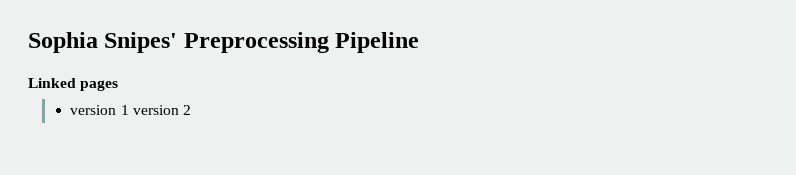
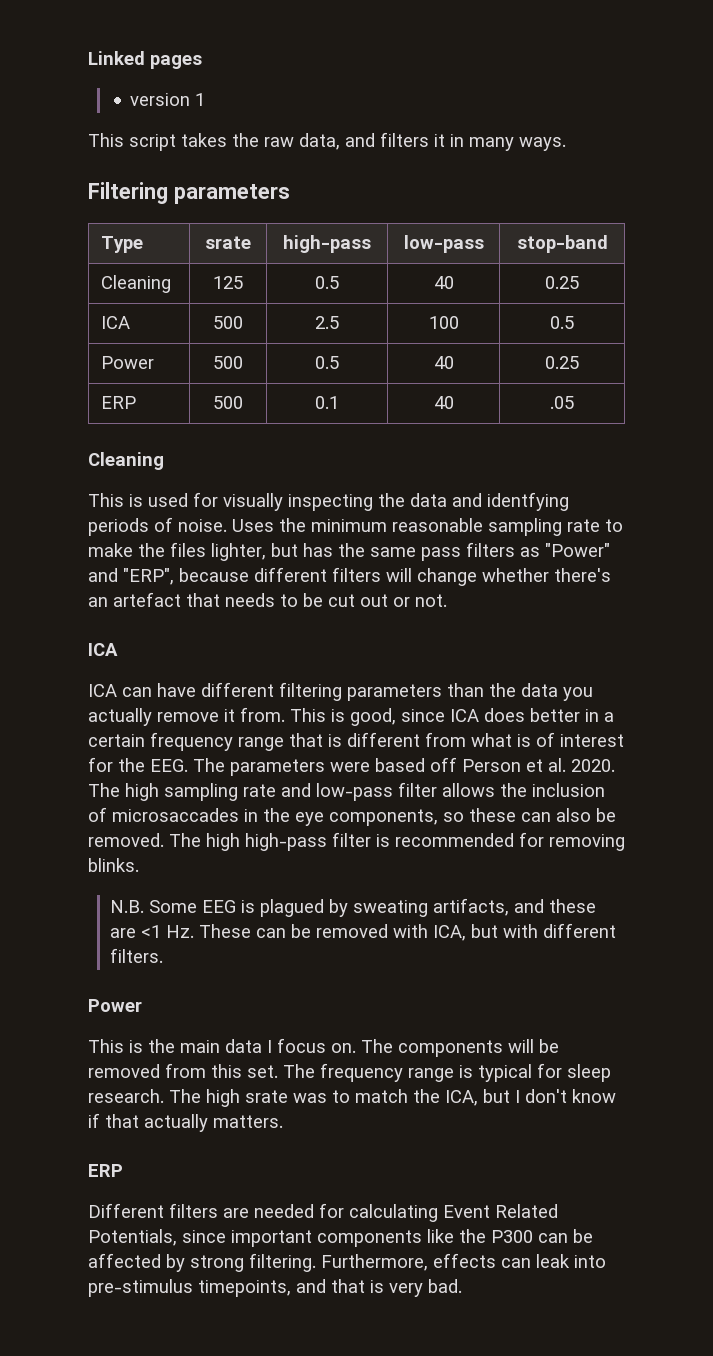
[28,32,420,53] Sophia Snipes' Preprocessing Pipeline // -> (88, 58) none
[132,105,191,115] version 2 -> [88,132,566,151] [88,182,290,204] [100,236,143,253] [205,236,251,249] [283,235,371,253] [403,235,484,253] [516,235,608,253] [100,275,171,293] [213,276,243,289] [315,276,339,289] [433,276,454,289] [545,276,579,289] [100,316,130,329] [213,316,243,329] [315,316,339,329] [428,316,459,329] [550,316,574,329] [100,356,154,369] [213,356,243,369] [315,356,339,369] [433,356,454,369] [545,356,579,369] [100,396,136,409] [213,396,243,409] [315,396,339,409] [433,396,454,409] [550,396,574,409] [88,452,164,470] [88,492,569,511] [88,517,623,536] [88,542,610,561] [88,567,611,586] [88,592,447,607] [88,643,118,656] [88,682,593,701] [88,707,614,726] [88,732,624,751] [88,757,615,776] [88,782,605,801] [88,807,616,826] [88,832,625,851] [88,858,139,872] [109,898,596,917] [109,923,616,941] [109,948,163,963] [88,999,142,1012] [88,1038,559,1057] [88,1063,611,1082] [88,1089,616,1107] [88,1113,283,1132] [88,1164,123,1177] [88,1203,558,1222] [88,1229,593,1247] [88,1253,606,1272] [88,1279,462,1297] // This script takes the raw data, and filters it in many ways. // Filtering parameters // Type | srate | high-pass | low-pass | stop-band // Cleaning | 125 | 0.5 | 40 | 0.25 // ICA | 500 | 2.5 | 100 | 0.5 // Power | 500 | 0.5 | 40 | 0.25 // ERP | 500 | 0.1 | 40 | .05 // Cleaning // This is used for visually inspecting the data and identfying periods of noise. Uses the minimum reasonable sampling rate to make the files lighter, but has the same pass filters as "Power" and "ERP", because different filters will change whether there's an artefact that needs to be cut out or not. // ICA // ICA can have different filtering parameters than the data you actually remove it from. This is good, since ICA does better in a certain frequency range that is different from what is of interest for the EEG. The parameters were based off Person et al. 2020. The high sampling rate and low-pass filter allows the inclusion of microsaccades in the eye components, so these can also be removed. The high high-pass filter is recommended for removing blinks. // N.B. Some EEG is plagued by sweating artifacts, and these are <1 Hz. These can be removed with ICA, but with different filters. // Power // This is the main data I focus on. The components will be removed from this set. The frequency range is typical for sleep research. The high srate was to match the ICA, but I don't know if that actually matters. // ERP // Different filters are needed for calculating Event Related Potentials, since important components like the P300 can be affected by strong filtering. Furthermore, effects can leak into pre-stimulus timepoints, and that is very bad.

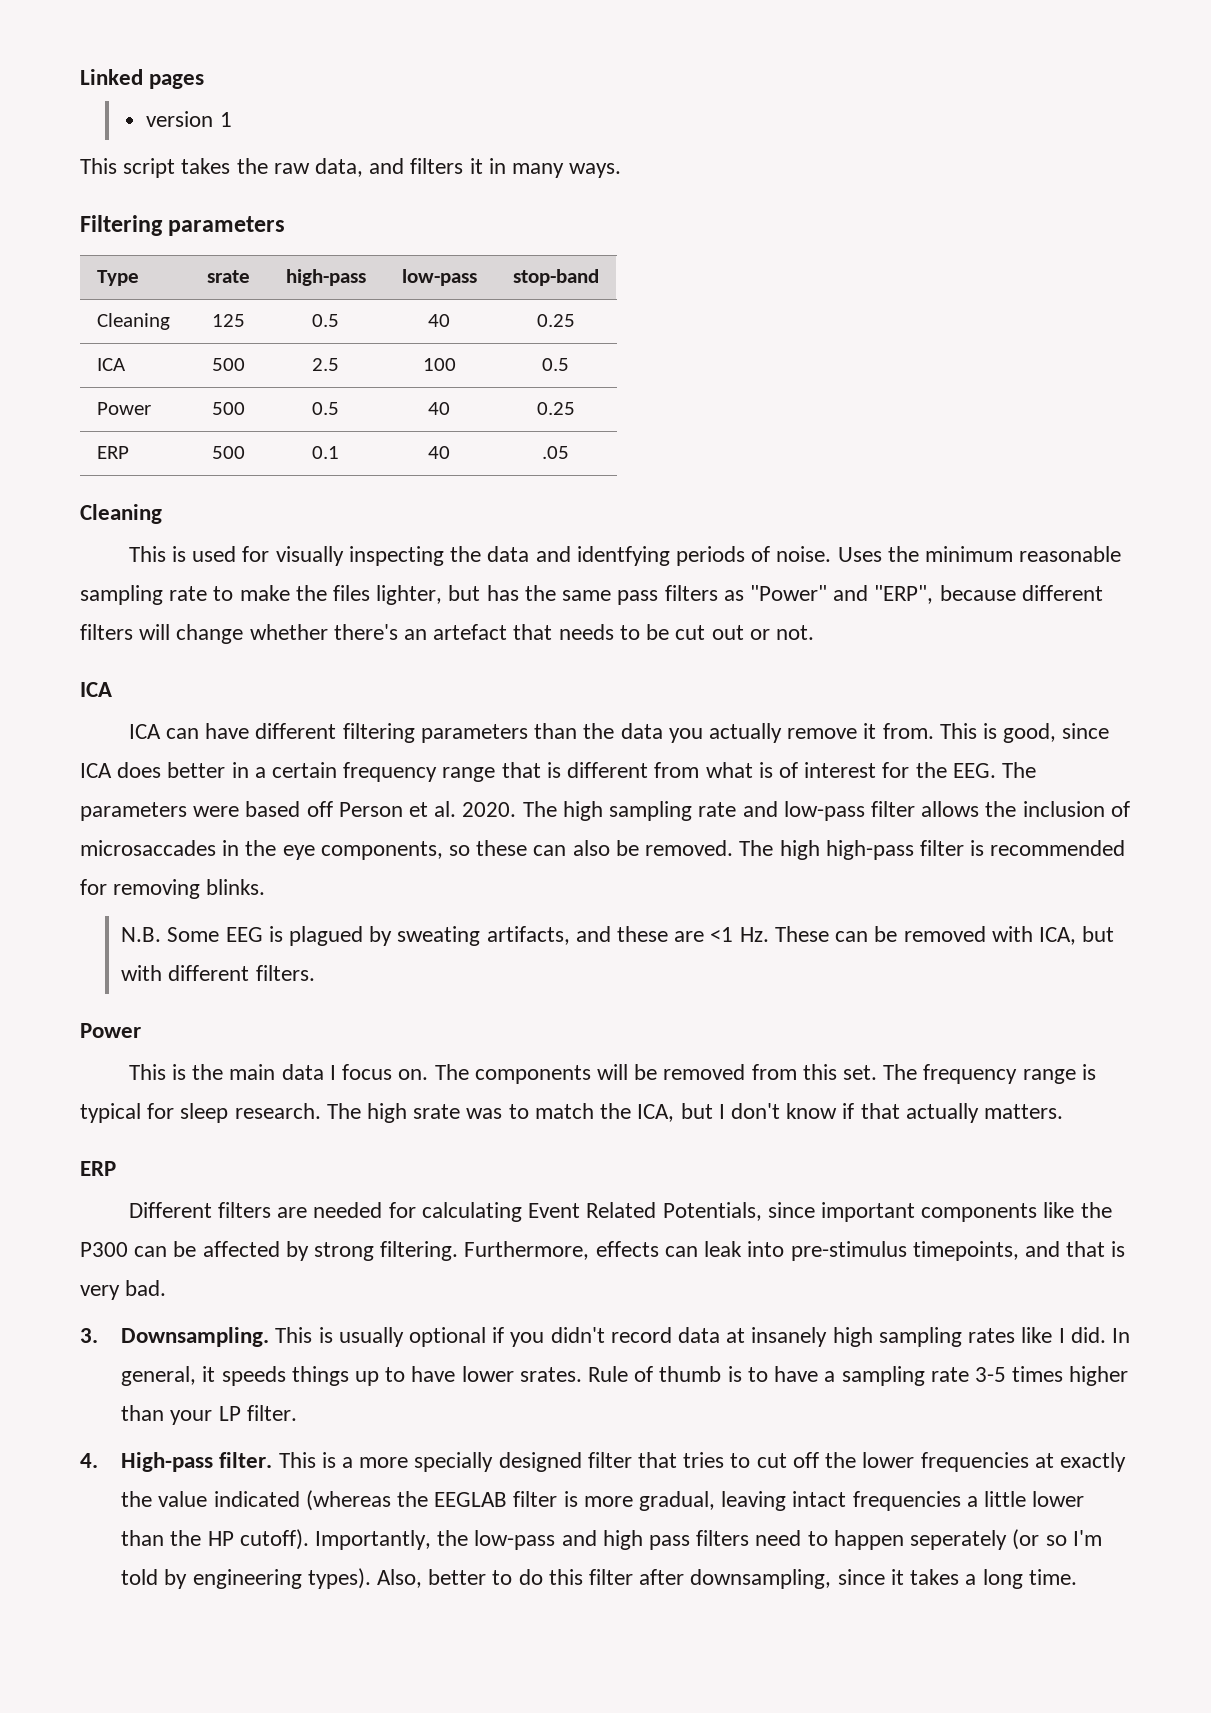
(462, 1286) none -> [80,1327,1130,1347] [121,1366,1129,1386] [121,1405,297,1425] [80,1452,1126,1472] [121,1490,1085,1511] [121,1529,1102,1550] [121,1568,1077,1589] // 3. Downsampling. This is usually optional if you didn't record data at insanely high sampling rates like I did. In general, it speeds things up to have lower srates. Rule of thumb is to have a sampling rate 3-5 times higher than your LP filter. // 4. High-pass filter. This is a more specially designed filter that tries to cut off the lower frequencies at exactly the value indicated (whereas the EEGLAB filter is more gradual, leaving intact frequencies a little lower than the HP cutoff). Importantly, the low-pass and high pass filters need to happen seperately (or so I'm told by engineering types). Also, better to do this filter after downsampling, since it takes a long time.

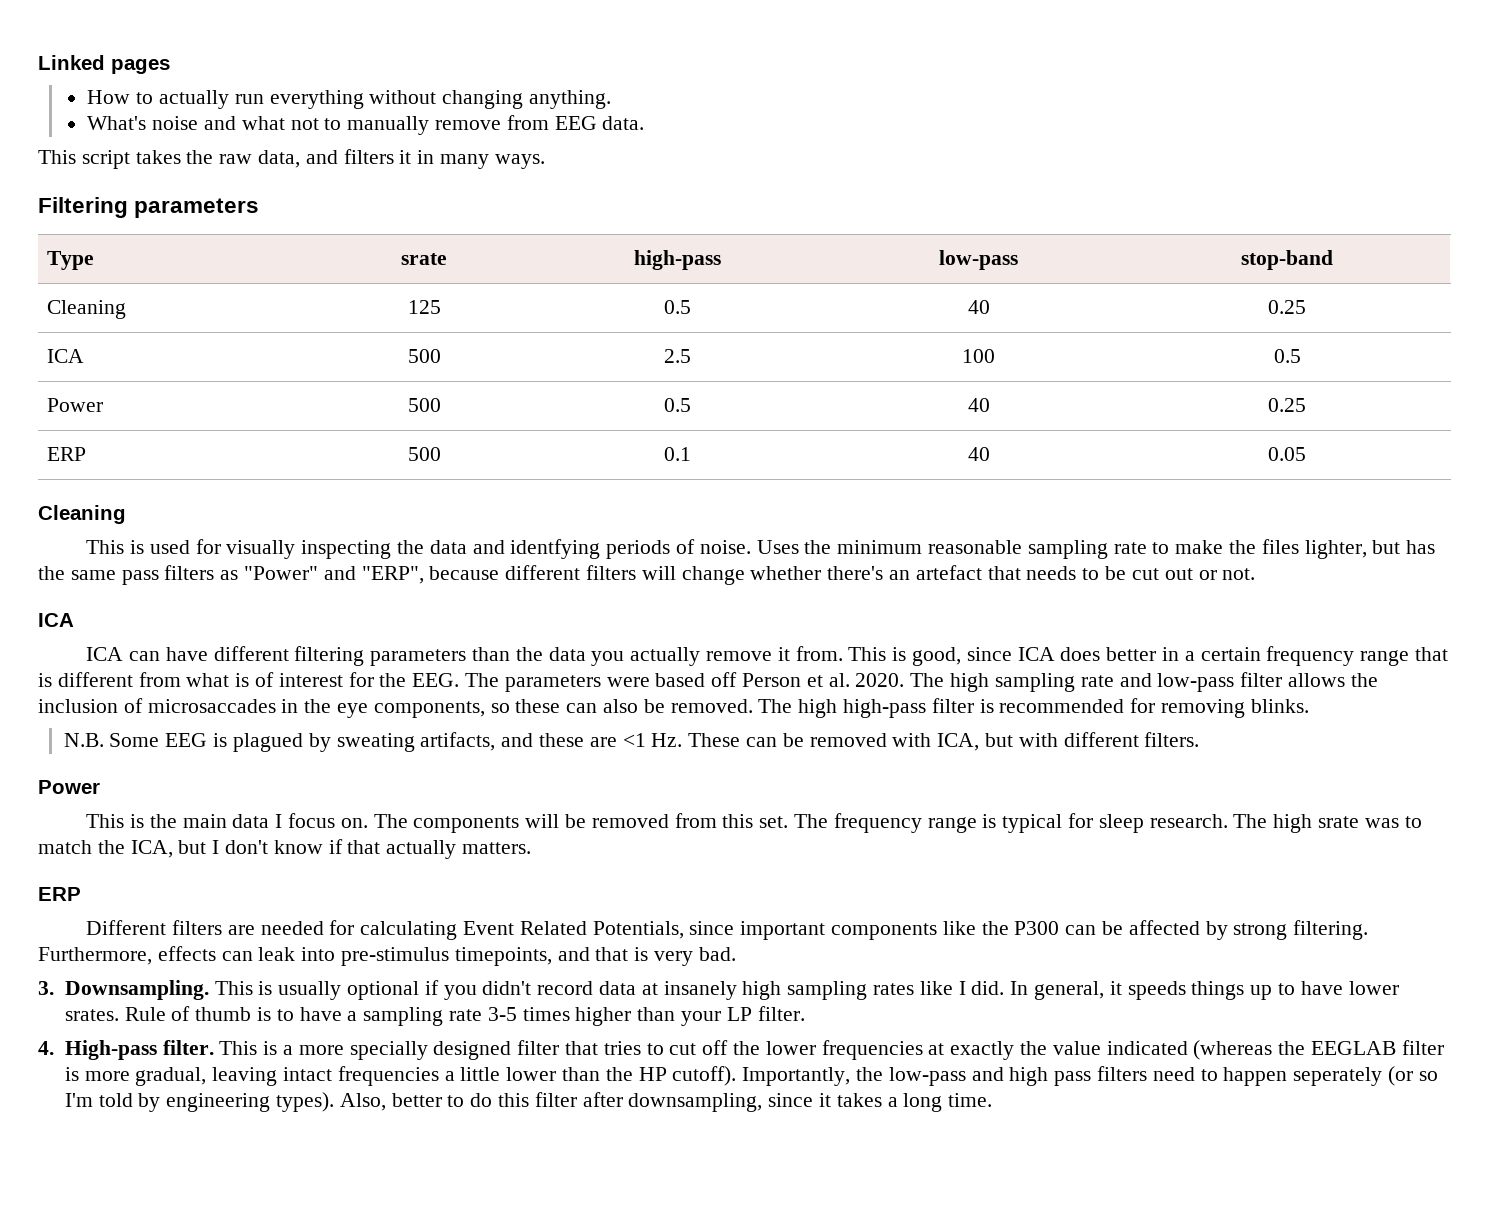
[146,111,232,127] version 1 -> [87,90,611,109] [87,115,645,135] How to actually run everything without changing anything. // What's noise and what not to manually remove from EEG data.
[542,446,569,459] .05 -> [1268,447,1306,461] 0.05

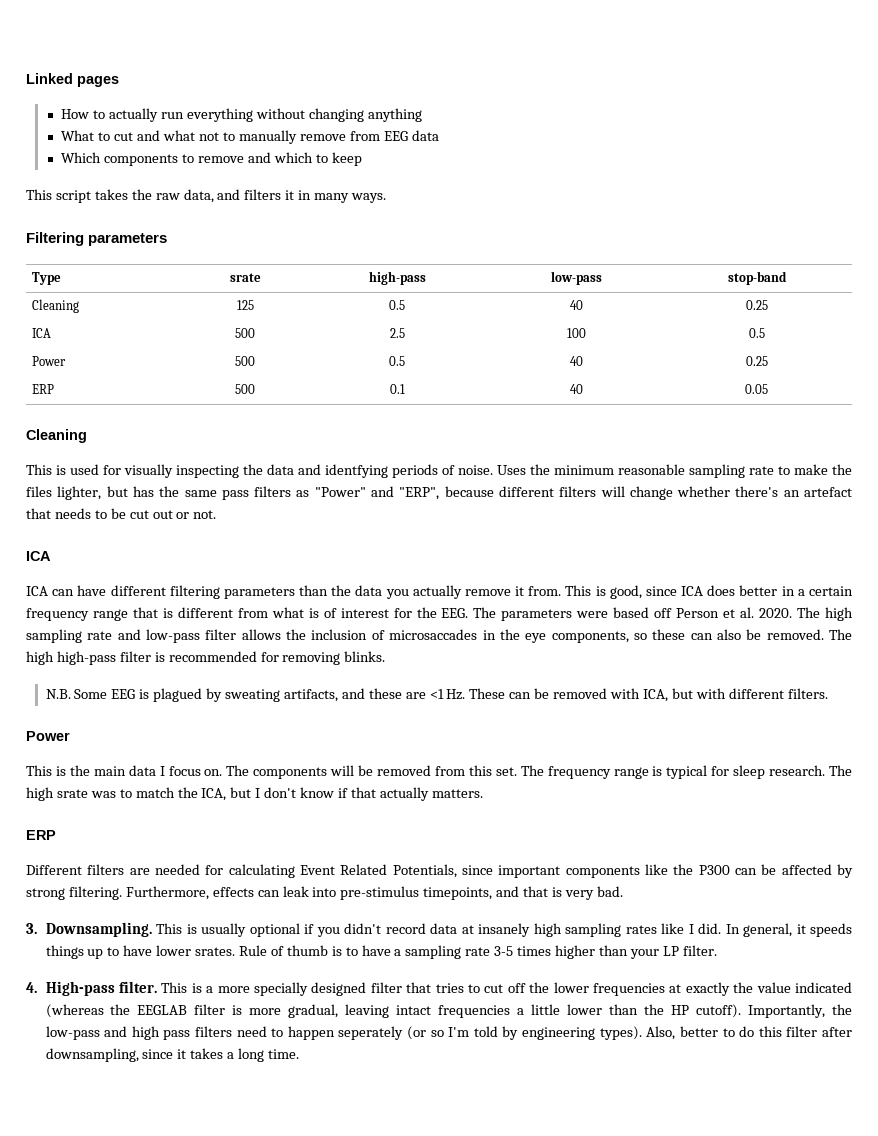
[528,90,611,109] [87,116,199,130] anything. // What's noise -> [367,108,422,122] [61,130,134,141] anything // What to cut
[602,116,645,130] data. -> [411,130,439,141] [61,152,362,166] data // Which components to remove and which to keep

